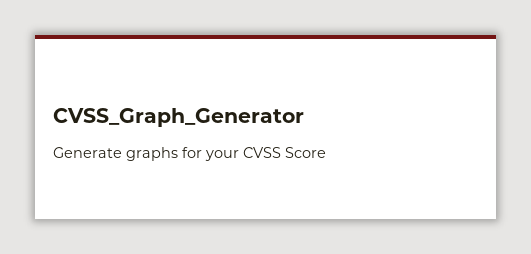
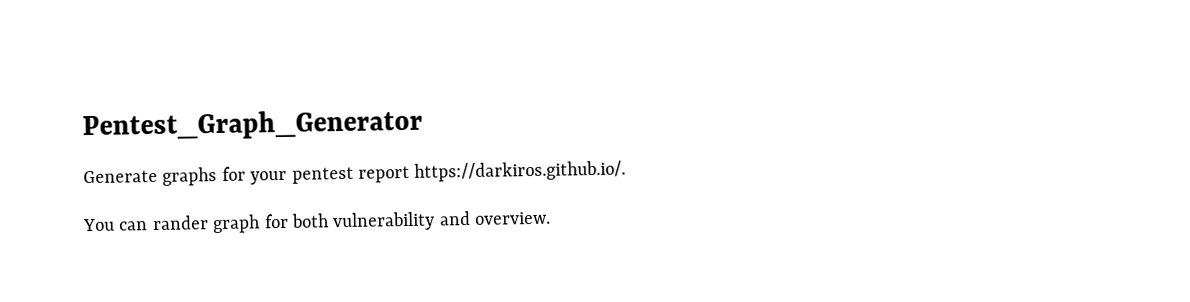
[53,108,304,127] CVSS_Graph_Generator -> [82,108,423,142] Pentest_Graph_Generator
[243,147,326,158] CVSS Score -> [291,160,627,184] [83,210,552,234] pentest report https://darkiros.github.io/. // You can rander graph for both vulnerability and overview.

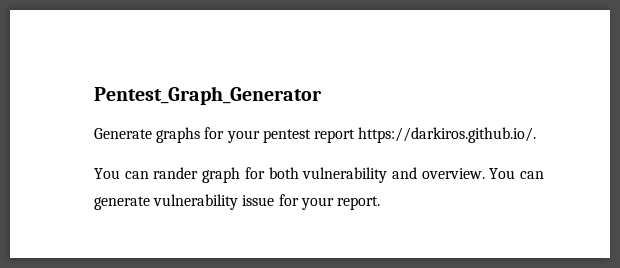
(552, 218) none -> [489,168,544,179] [94,194,380,210] You can generate vulnerability issue for your report.

